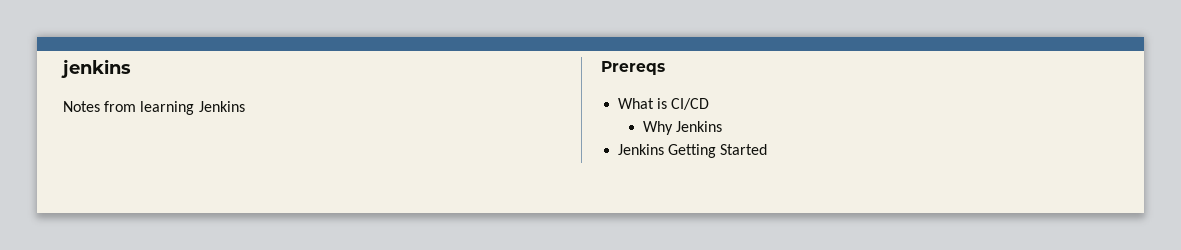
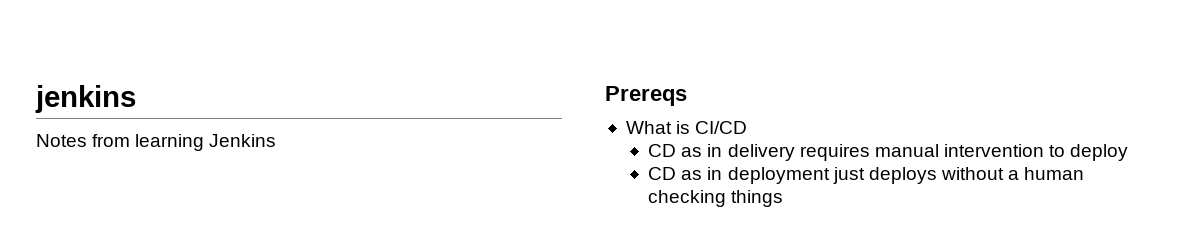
[642,121,722,135] [618,144,768,158] Why Jenkins // Jenkins Getting Started -> [648,144,1129,161] [648,167,1085,184] [648,190,784,207] CD as in delivery requires manual intervention to deploy // CD as in deployment just deploys without a human checking things

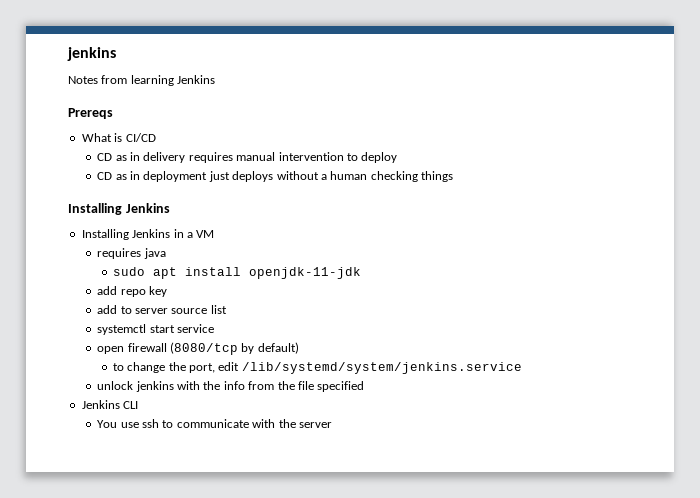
(784, 198) none -> [68,203,170,215] [81,229,215,240] [97,248,166,259] [112,267,361,279] [97,286,168,297] [97,305,227,314] [97,324,215,335] [97,342,299,355] [112,362,522,374] [97,381,365,392] [81,400,139,409] [97,419,332,428] // Installing Jenkins // Installing Jenkins in a VM // requires java // sudo apt install openjdk-11-jdk // add repo key // add to server source list // systemctl start service // open firewall (8080/tcp by default) // to change the port, edit /lib/systemd/system/jenkins.service // unlock jenkins with the info from the file specified // Jenkins CLI // You use ssh to communicate with the server

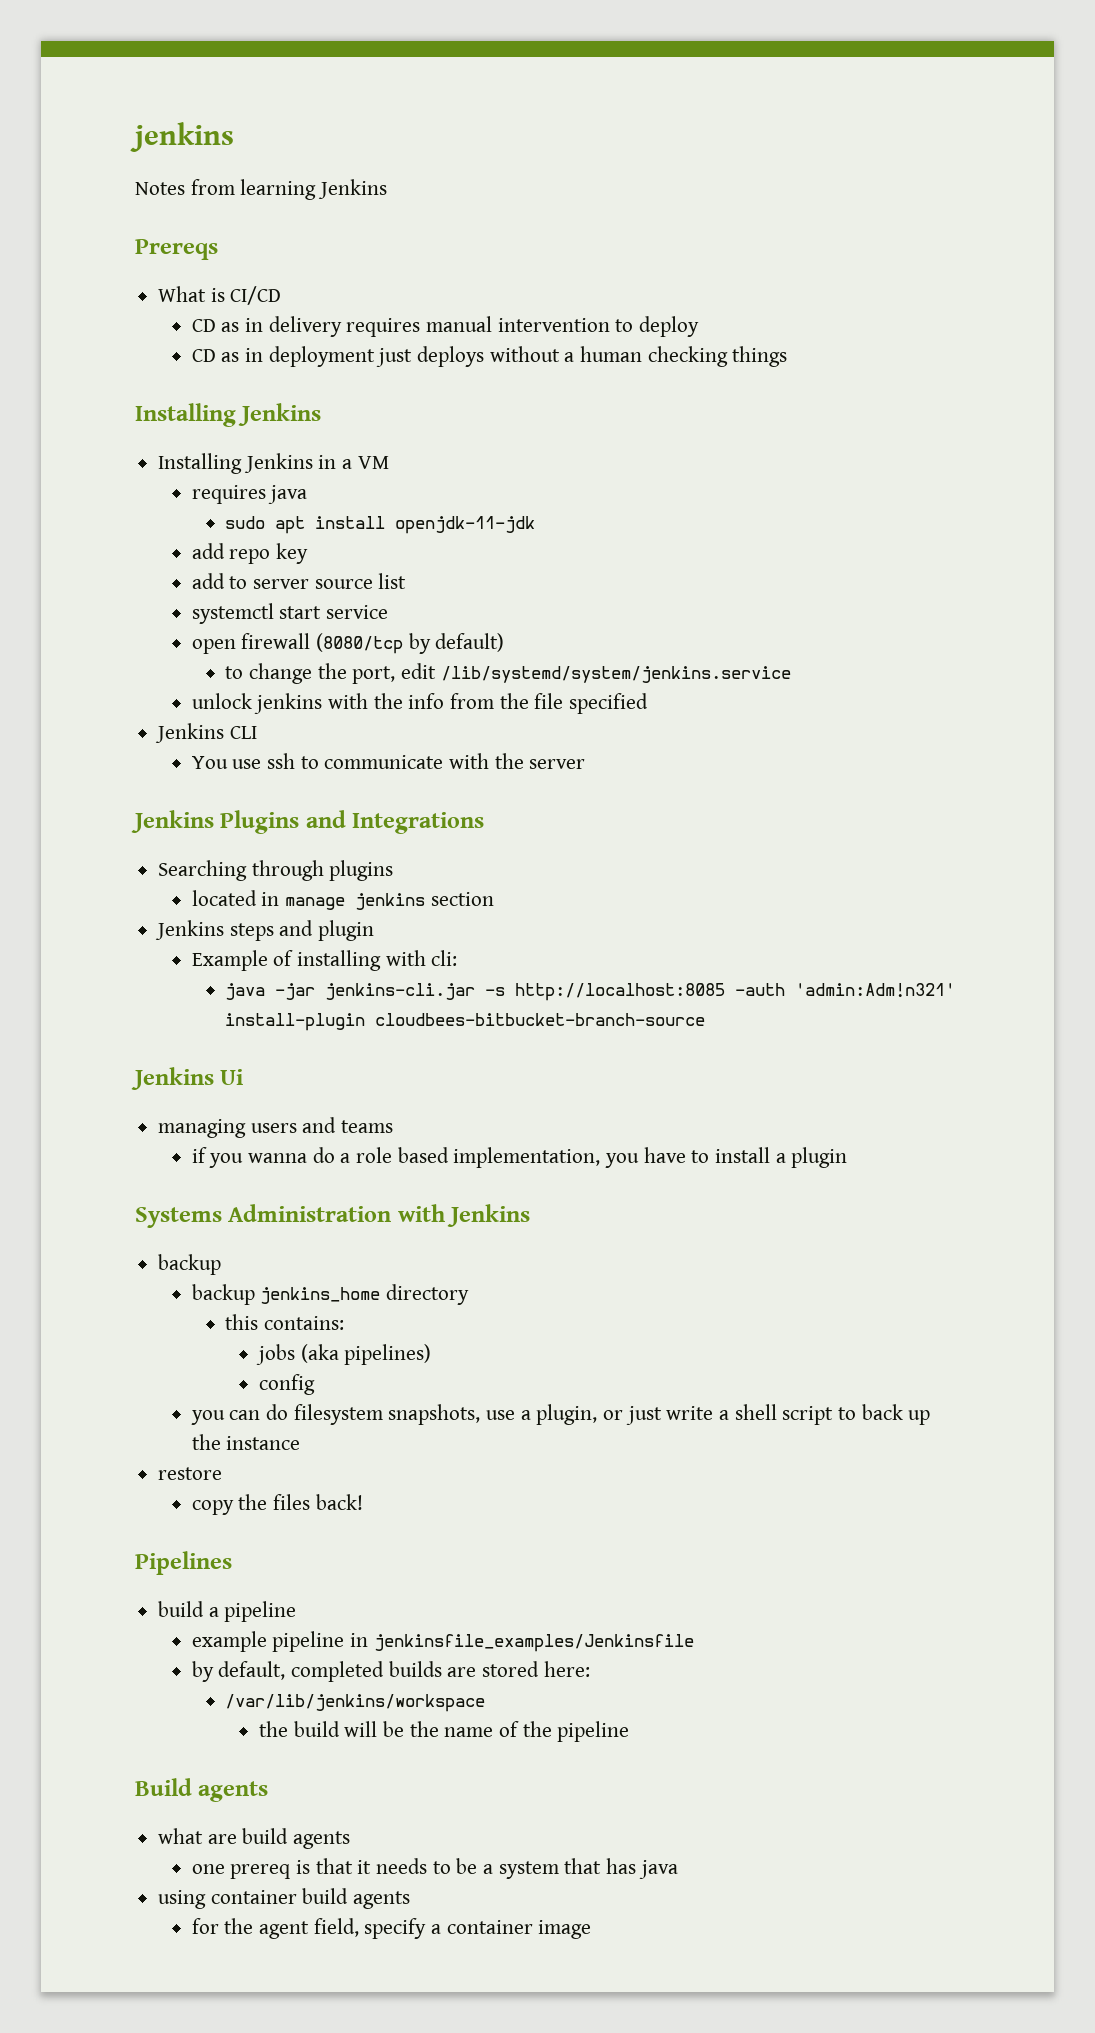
(332, 425) none -> [131,810,485,834] [158,860,394,881] [191,890,494,910] [155,920,375,941] [191,950,458,971] [225,983,956,1001] [225,1013,706,1031] [131,1067,244,1090] [158,1117,394,1138] [191,1147,848,1168] [135,1204,531,1228] [158,1254,222,1275] [191,1284,470,1305] [225,1314,345,1330] [256,1344,432,1365] [259,1374,316,1395] [190,1404,931,1425] [191,1434,301,1450] [158,1467,223,1480] [191,1494,363,1515] [135,1551,232,1575] [158,1601,297,1622] [191,1631,694,1652] [191,1661,590,1682] [225,1694,486,1712] [259,1721,630,1742] [135,1778,269,1802] [158,1828,351,1849] [191,1858,678,1879] [158,1888,411,1909] [191,1918,592,1939] // Jenkins Plugins and Integrations // Searching through plugins // located in manage jenkins section // Jenkins steps and plugin // Example of installing with cli: // java -jar jenkins-cli.jar -s http://localhost:8085 -auth 'admin:Adm!n321' install-plugin cloudbees-bitbucket-branch-source // Jenkins Ui // managing users and teams // if you wanna do a role based implementation, you have to install a plugin // Systems Administration with Jenkins // backup // backup jenkins_home directory // this contains: // jobs (aka pipelines) // config // you can do filesystem snapshots, use a plugin, or just write a shell script to back up the instance // restore // copy the files back! // Pipelines // build a pipeline // example pipeline in jenkinsfile_examples/Jenkinsfile // by default, completed builds are stored here: // /var/lib/jenkins/workspace // the build will be the name of the pipeline // Build agents // what are build agents // one prereq is that it needs to be a system that has java // using container build agents // for the agent field, specify a container image

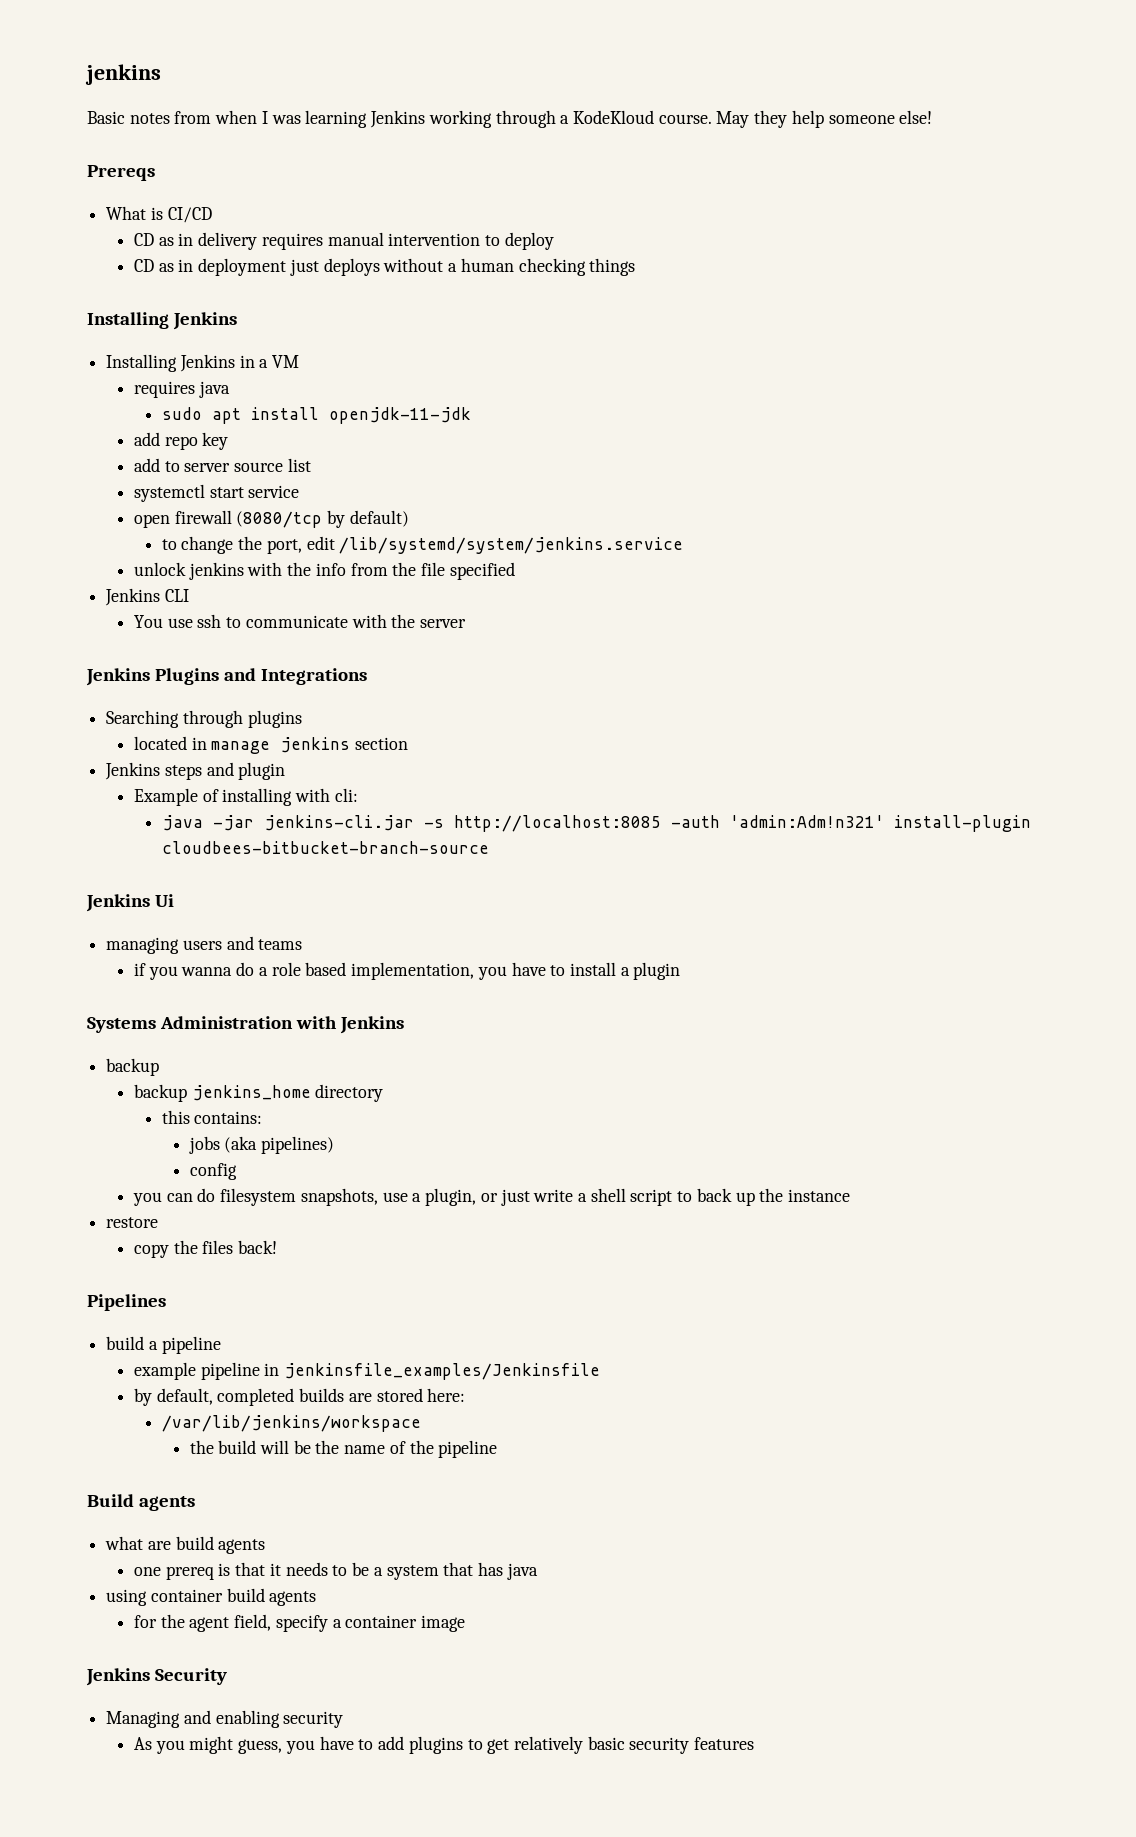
[135,179,388,200] Notes from learning Jenkins -> [87,110,933,128] Basic notes from when I was learning Jenkins working through a KodeKloud course. May they help someone else!
(592, 1929) none -> [86,1668,228,1686] [106,1710,344,1728] [134,1736,755,1754] // Jenkins Security // Managing and enabling security // As you might guess, you have to add plugins to get relatively basic security features

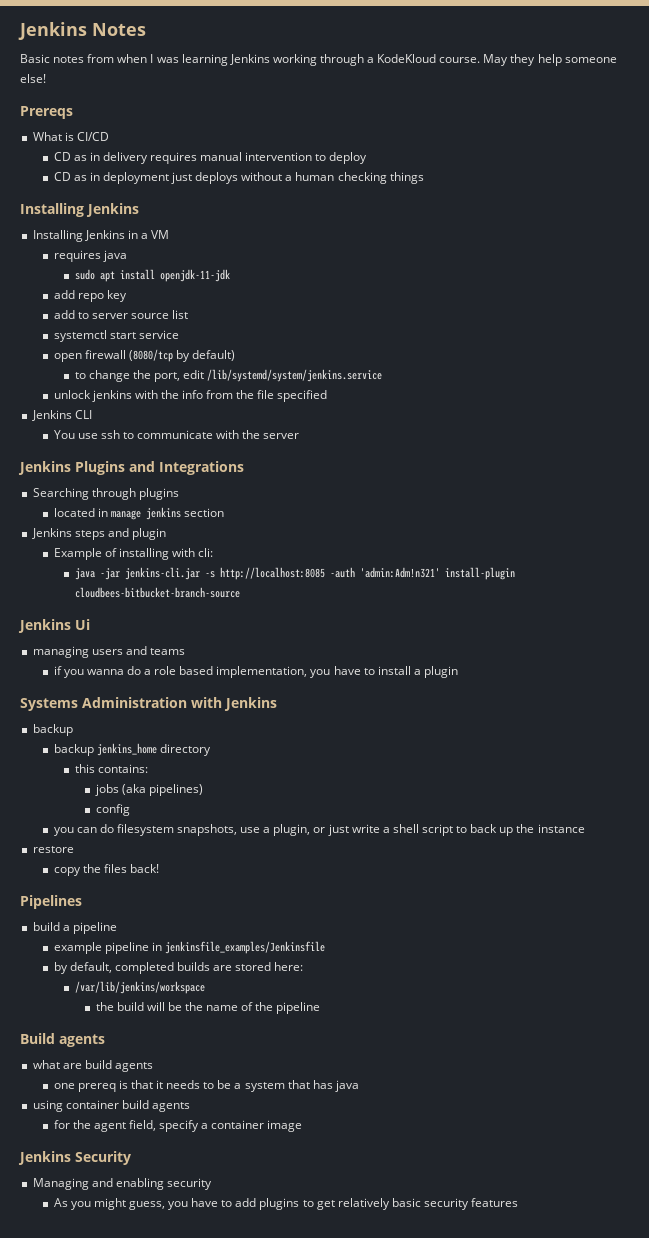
[85,64,161,85] jenkins -> [18,22,146,40] Jenkins Notes

